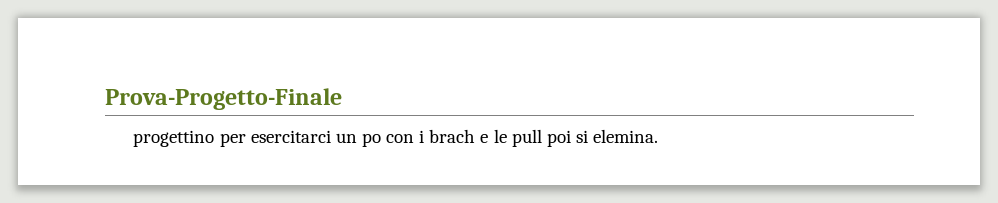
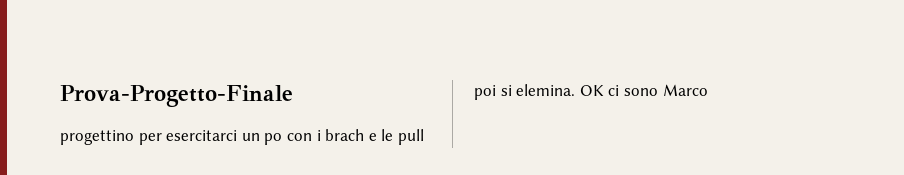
(659, 136) none -> [579,84,708,96] OK ci sono Marco

